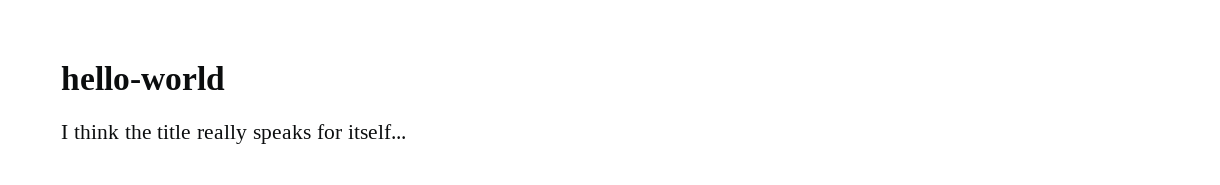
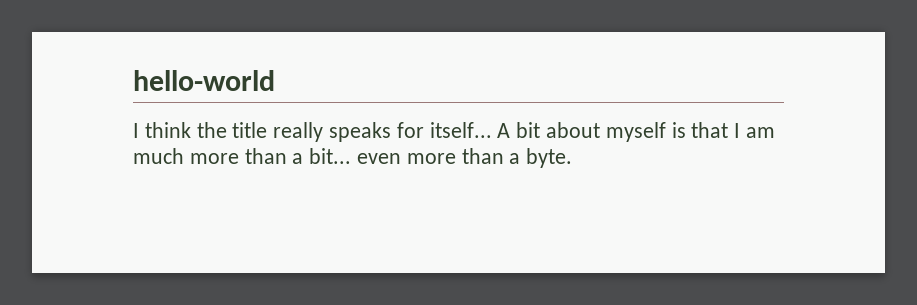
(406, 131) none -> [497,122,776,142] [133,148,573,168] A bit about myself is that I am much more than a bit... even more than a byte.

